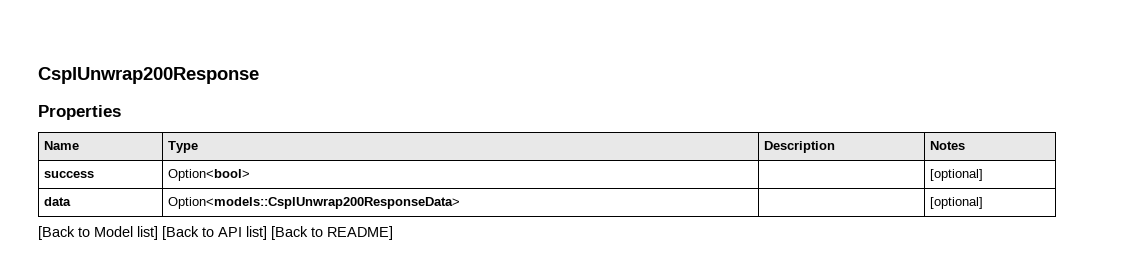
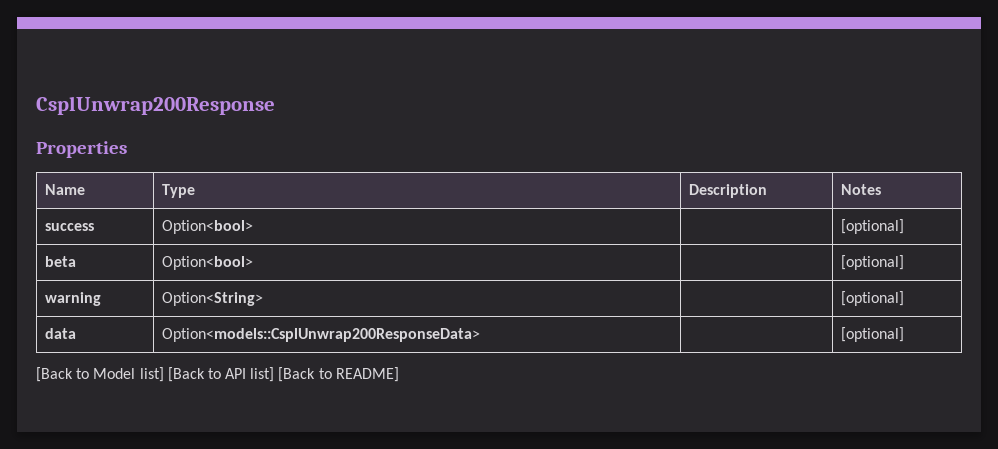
(984, 175) none -> [45,256,77,267] [162,256,254,270] [841,255,905,270] [45,292,102,306] [162,292,264,306] [841,291,905,306] // beta | Option<bool> | | [optional] // warning | Option<String> | | [optional]

